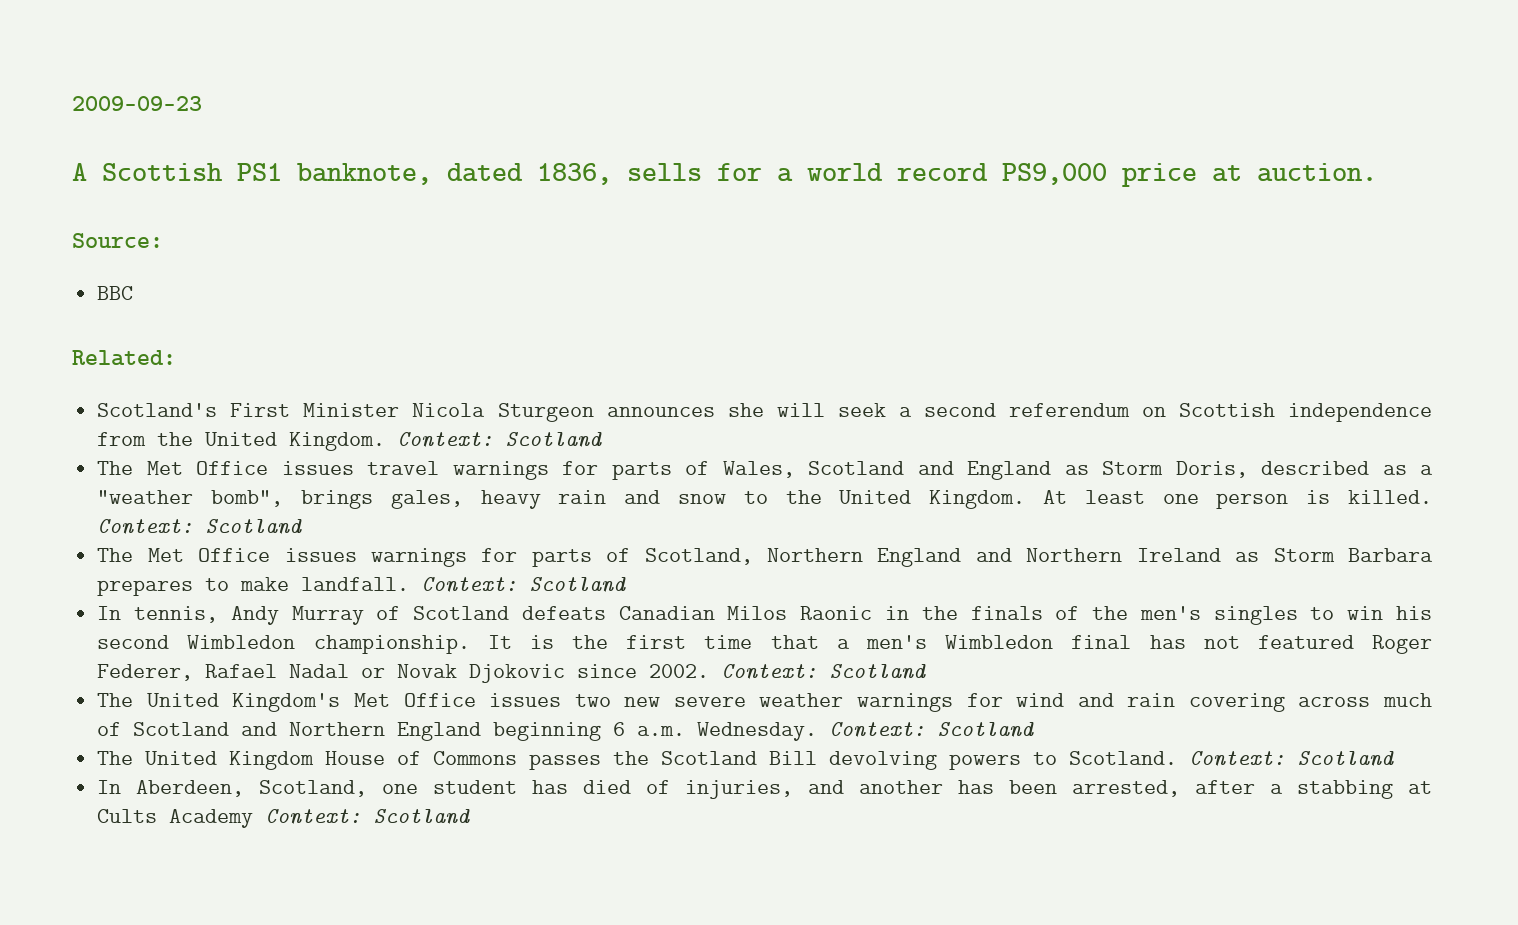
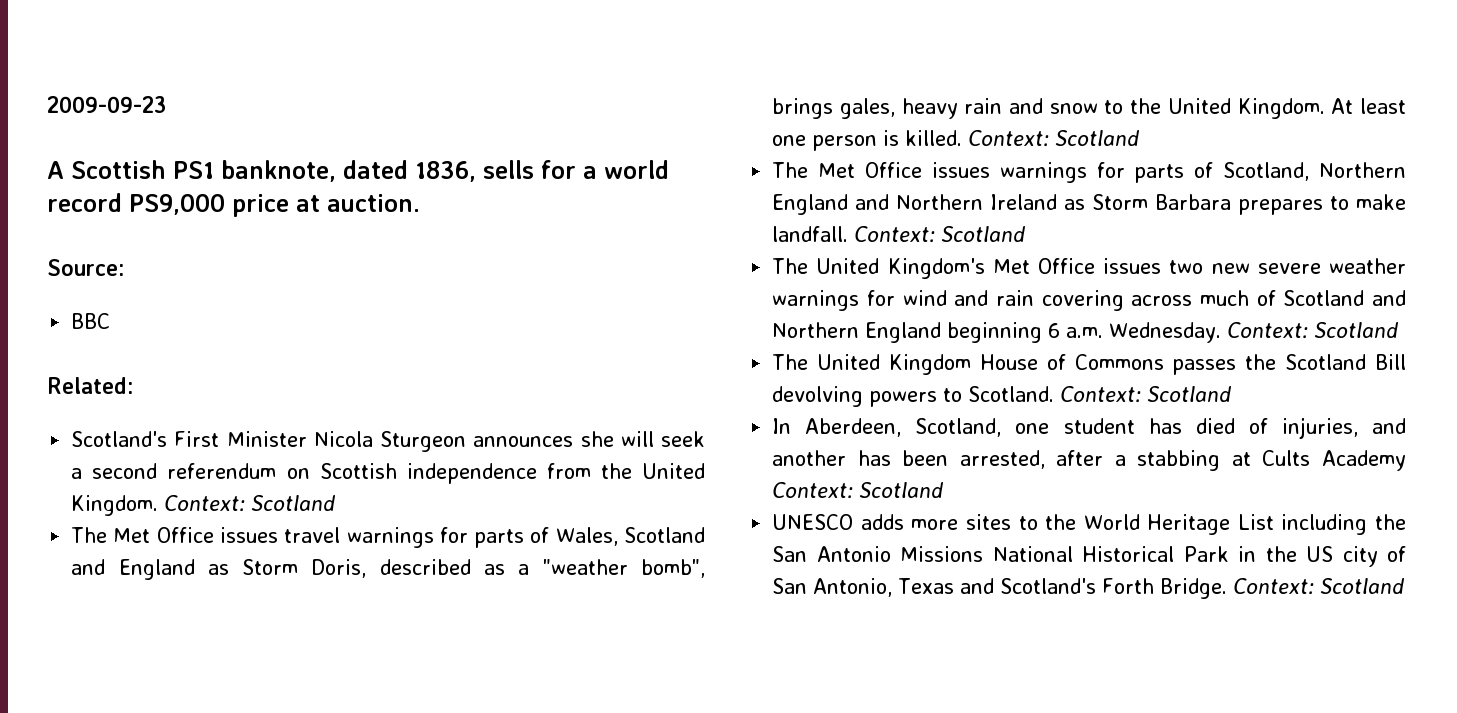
[97,606,1433,625] [97,635,1433,654] [97,664,927,683] // In tennis, Andy Murray of Scotland defeats Canadian Milos Raonic in the finals of the men's singles to win his second Wimbledon championship. It is the first time that a men's Wimbledon final has not featured Roger Federer, Rafael Nadal or Novak Djokovic since 2002. Context: Scotland -> (1026, 234) none
(471, 817) none -> [772,514,1406,535] [772,546,1406,567] [772,578,1405,599] // UNESCO adds more sites to the World Heritage List including the San Antonio Missions National Historical Park in the US city of San Antonio, Texas and Scotland's Forth Bridge. Context: Scotland

